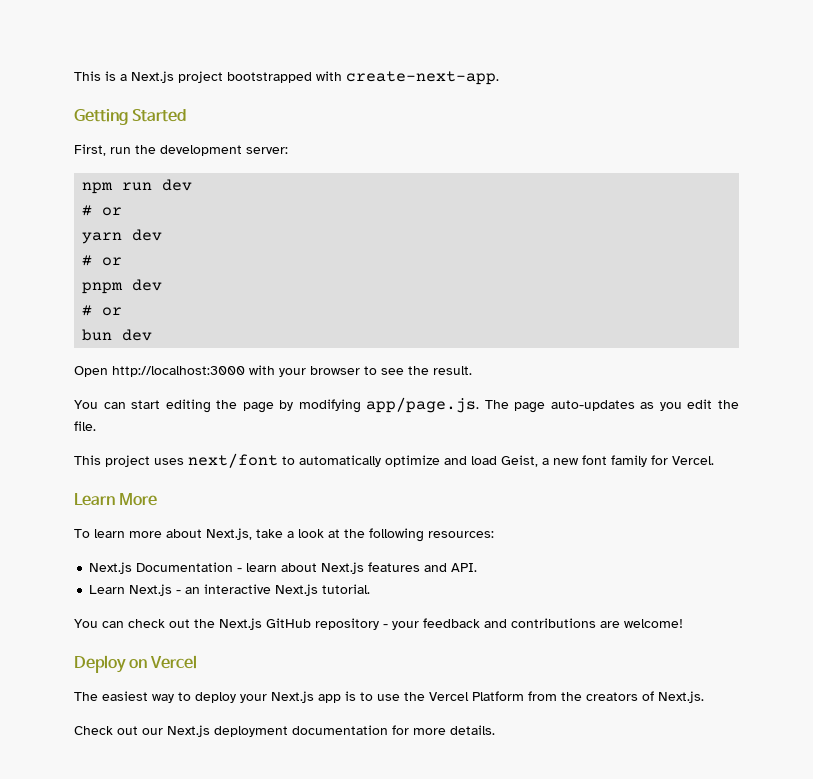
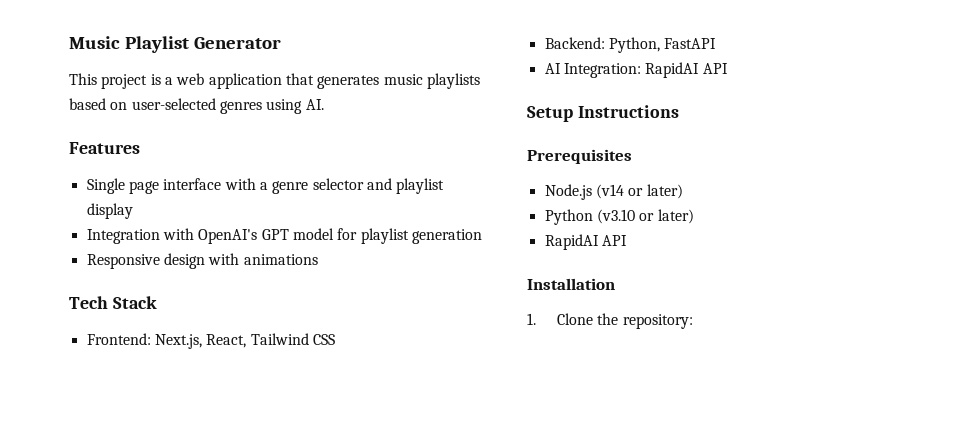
[74,71,499,85] [74,109,187,125] [74,144,288,156] [82,179,193,194] [82,205,123,216] [82,229,163,244] [82,255,123,266] [82,279,163,294] [82,305,123,316] [82,329,153,341] [74,365,472,377] [74,397,739,413] [74,421,96,431] [74,453,714,468] [74,493,158,506] [74,528,494,542] [89,562,478,574] [89,584,371,596] [74,618,683,630] [74,655,198,673] [74,691,704,703] [74,725,495,737] This is a Next.js project bootstrapped with create-next-app. // Getting Started // First, run the development server: // npm run dev // # or // yarn dev // # or // pnpm dev // # or // bun dev // Open http://localhost:3000 with your browser to see the result. // You can start editing the page by modifying app/page.js. The page auto-updates as you edit the file. // This project uses next/font to automatically optimize and load Geist, a new font family for Vercel. // Learn More // To learn more about Next.js, take a look at the following resources: // Next.js Documentation - learn about Next.js features and API. // Learn Next.js - an interactive Next.js tutorial. // You can check out the Next.js GitHub repository - your feedback and contributions are welcome! // Deploy on Vercel // The easiest way to deploy your Next.js app is to use the Vercel Platform from the creators of Next.js. // Check out our Next.js deployment documentation for more details. -> [69,36,281,53] [69,73,480,89] [69,98,324,114] [69,142,140,154] [86,178,445,194] [86,203,133,219] [86,228,482,244] [86,253,318,269] [69,296,157,309] [86,333,335,349] [544,37,717,53] [544,62,728,78] [527,105,679,122] [527,149,632,164] [544,184,683,200] [544,209,694,225] [544,234,627,250] [527,278,615,290] [527,313,693,329] Music Playlist Generator // This project is a web application that generates music playlists based on user-selected genres using AI. // Features // Single page interface with a genre selector and playlist display // Integration with OpenAI's GPT model for playlist generation // Responsive design with animations // Tech Stack // Frontend: Next.js, React, Tailwind CSS // Backend: Python, FastAPI // AI Integration: RapidAI API // Setup Instructions // Prerequisites // Node.js (v14 or later) // Python (v3.10 or later) // RapidAI API // Installation // 1. Clone the repository:

